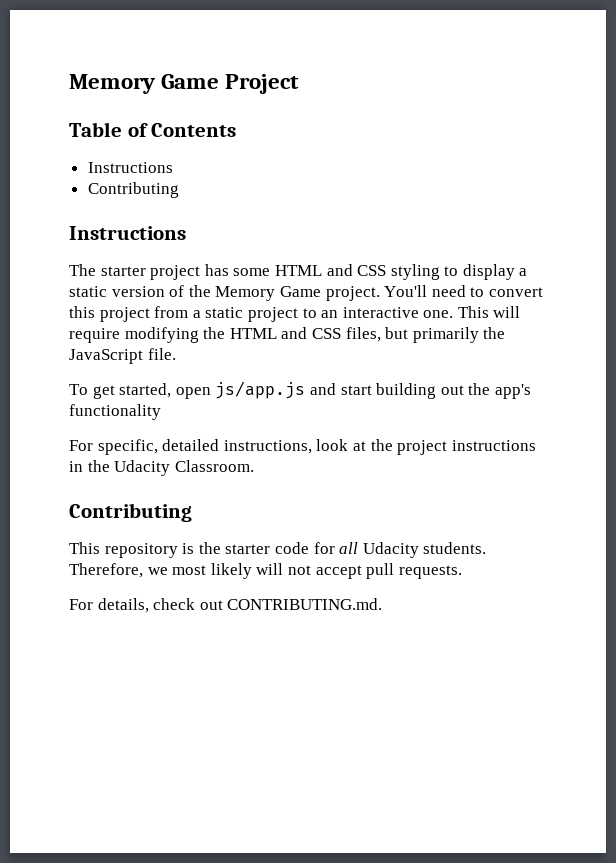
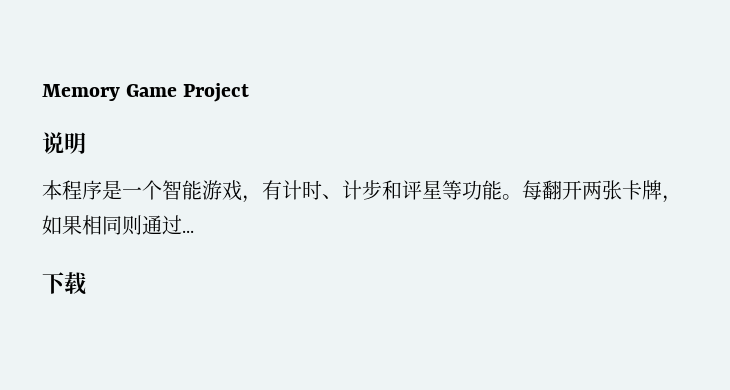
[69,122,237,137] [87,162,173,173] [87,182,179,198] [69,226,186,240] [69,264,528,280] [69,285,543,301] [69,306,521,322] [69,327,506,343] [69,348,176,364] [69,381,531,399] [69,404,161,420] [69,439,536,455] [69,460,254,476] [69,503,192,522] [69,542,487,558] [69,563,462,579] [69,598,383,613] Table of Contents // Instructions // Contributing // Instructions // The starter project has some HTML and CSS styling to display a static version of the Memory Game project. You'll need to convert this project from a static project to an interactive one. This will require modifying the HTML and CSS files, but primarily the JavaScript file. // To get started, open js/app.js and start building out the app's functionality // For specific, detailed instructions, look at the project instructions in the Udacity Classroom. // Contributing // This repository is the starter code for all Udacity students. Therefore, we most likely will not accept pull requests. // For details, check out CONTRIBUTING.md. -> [42,132,86,154] [42,180,682,203] [42,215,194,235] [42,272,87,295] 说明 // 本程序是一个智能游戏，有计时、计步和评星等功能。每翻开两张卡牌，如果相同则通过... // 下载

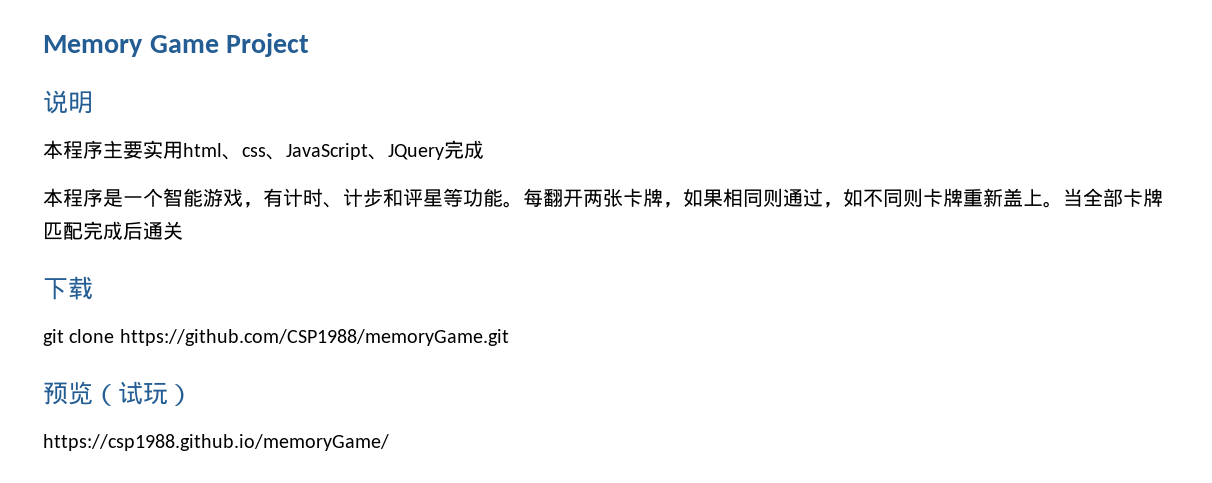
(86, 143) none -> [43,140,484,160] // 本程序主要实用html、css、JavaScript、JQuery完成
[182,230,194,233] [42,272,87,295] ... // 下载 -> [823,188,1163,208] [43,221,183,240] [43,276,93,300] [43,329,509,346] [43,381,193,406] [43,434,389,451] ，如不同则卡牌重新盖上。当全部卡牌匹配完成后通关 // 下载 // git clone https://github.com/CSP1988/memoryGame.git // 预览（试玩） // https://csp1988.github.io/memoryGame/

